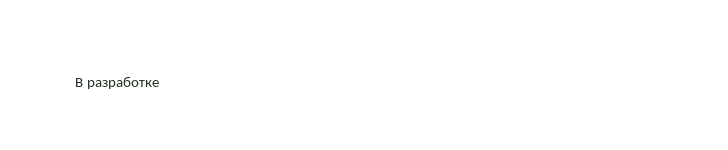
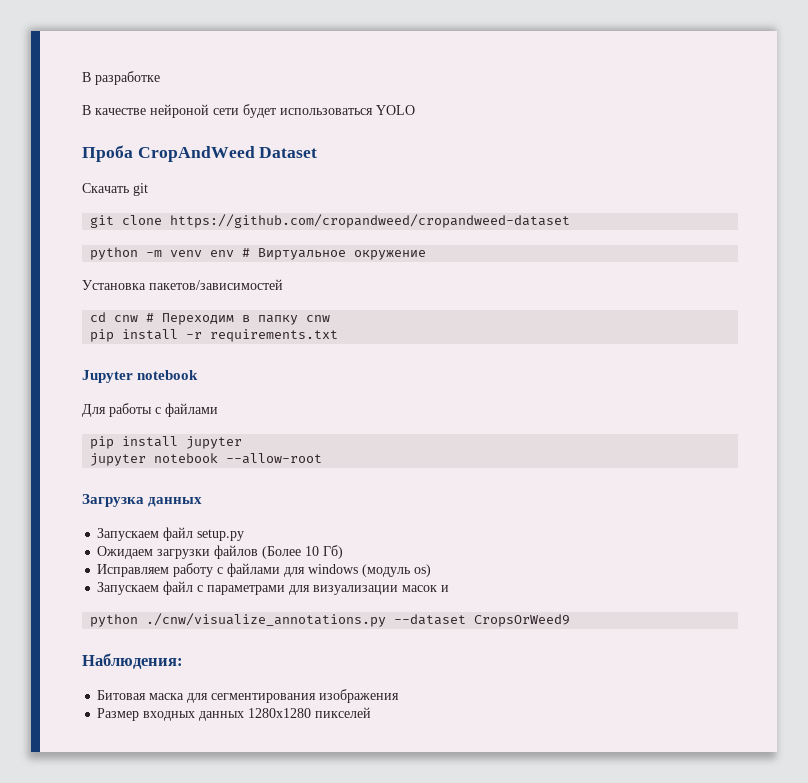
(159, 82) none -> [82,104,415,118] [82,145,318,162] [82,183,148,196] [90,214,571,228] [90,247,427,260] [82,279,283,290] [90,312,331,325] [90,329,339,342] [82,370,199,383] [82,403,218,417] [90,436,243,449] [90,453,323,466] [82,494,203,507] [97,527,245,541] [97,545,344,559] [97,563,432,577] [97,581,450,595] [90,613,571,627] [82,653,183,669] [97,689,400,703] [97,707,372,721] // В качестве нейроной сети будет использоваться YOLO // Проба CropAndWeed Dataset // Скачать git // git clone https://github.com/cropandweed/cropandweed-dataset // python -m venv env # Виртуальное окружение // Установка пакетов/зависимостей // cd cnw # Переходим в папку cnw // pip install -r requirements.txt // Jupyter notebook // Для работы с файлами // pip install jupyter // jupyter notebook --allow-root // Загрузка данных // Запускаем файл setup.py // Ожидаем загрузки файлов (Более 10 Гб) // Исправляем работу с файлами для windows (модуль os) // Запускаем файл с параметрами для визуализации масок и // python ./cnw/visualize_annotations.py --dataset CropsOrWeed9 // Наблюдения: // Битовая маска для сегментирования изображения // Размер входных данных 1280x1280 пикселей

